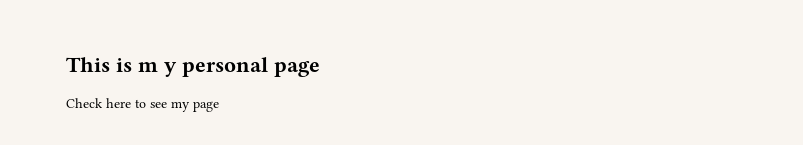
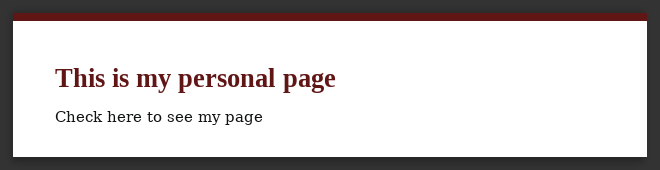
[138,62,177,77] m y -> [136,74,172,93] my

